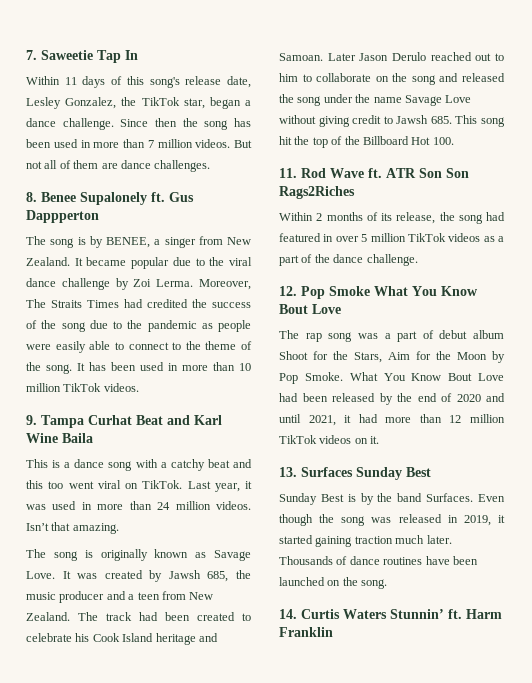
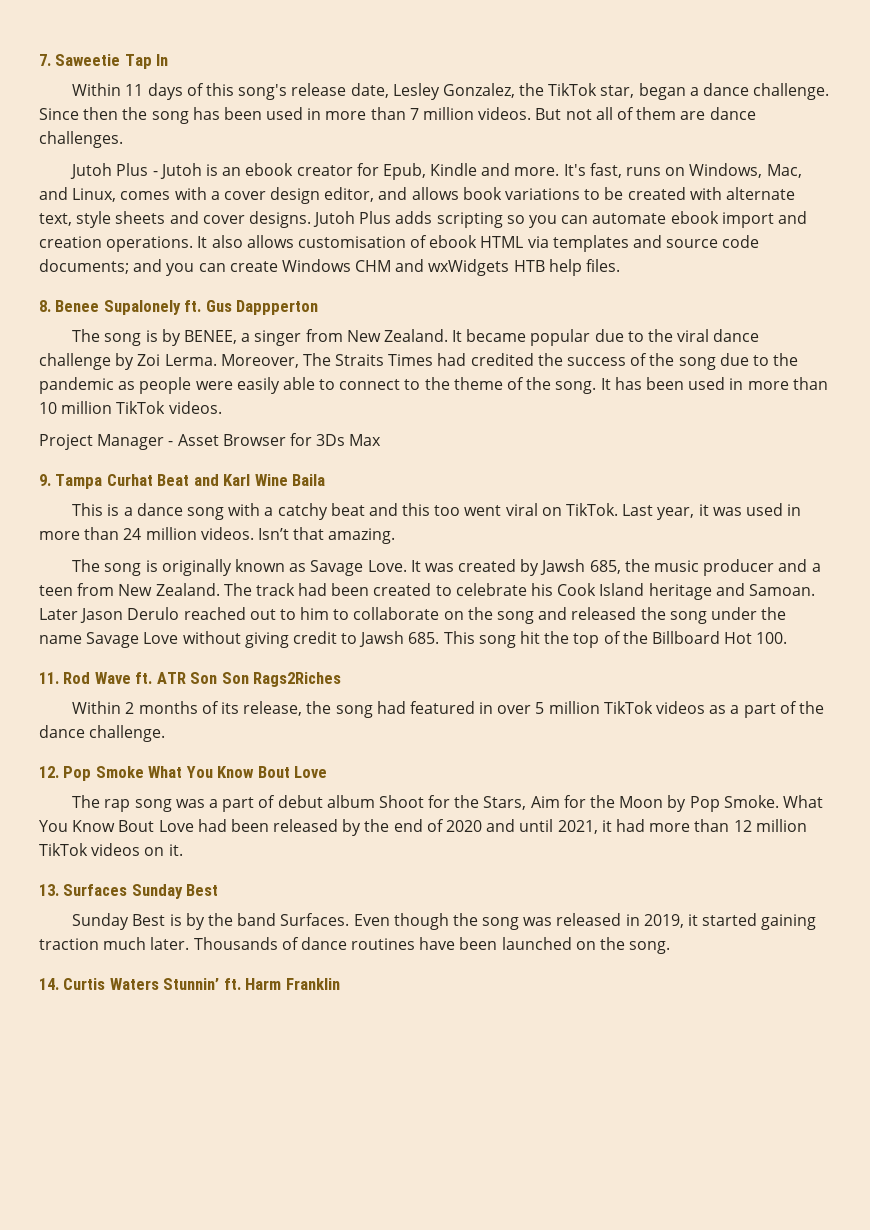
(211, 166) none -> [70,163,802,180] [39,187,795,204] [39,211,807,228] [39,235,760,252] [39,259,621,276] // Jutoh Plus - Jutoh is an ebook creator for Epub, Kindle and more. It's fast, runs on Windows, Mac, and Linux, comes with a cover design editor, and allows book variations to be created with alternate text, style sheets and cover designs. Jutoh Plus adds scripting so you can automate ebook import and creation operations. It also allows customisation of ebook HTML via templates and source code documents; and you can create Windows CHM and wxWidgets HTB help files.
(139, 387) none -> [39,433,382,450] // Project Manager - Asset Browser for 3Ds Max

